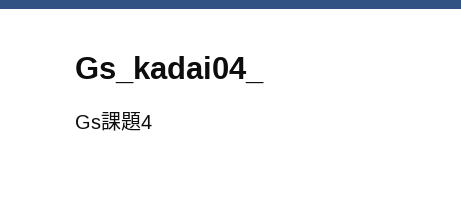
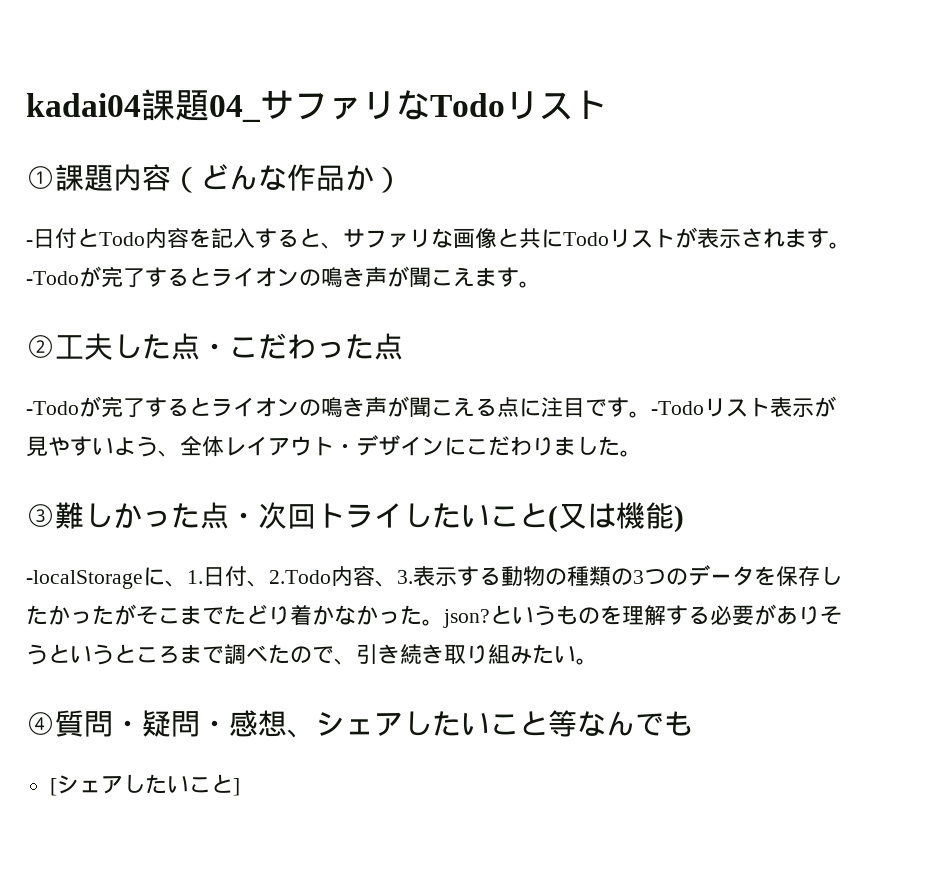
[75,56,264,84] [75,112,152,131] Gs_kadai04_ // Gs課題4 -> [26,89,607,122] [26,164,403,193] [26,227,851,249] [26,266,541,288] [26,333,403,360] [26,396,836,418] [26,435,642,457] [26,502,684,533] [26,565,842,589] [26,604,842,628] [26,644,598,665] [26,710,693,738] [49,774,240,796] kadai04課題04_サファリなTodoリスト // ①課題内容（どんな作品か） // -日付とTodo内容を記入すると、サファリな画像と共にTodoリストが表示されます。-Todoが完了するとライオンの鳴き声が聞こえます。 // ②工夫した点・こだわった点 // -Todoが完了するとライオンの鳴き声が聞こえる点に注目です。-Todoリスト表示が見やすいよう、全体レイアウト・デザインにこだわりました。 // ③難しかった点・次回トライしたいこと(又は機能) // -localStorageに、1.日付、2.Todo内容、3.表示する動物の種類の3つのデータを保存したかったがそこまでたどり着かなかった。json?というものを理解する必要がありそうというところまで調べたので、引き続き取り組みたい。 // ④質問・疑問・感想、シェアしたいこと等なんでも // [シェアしたいこと]

